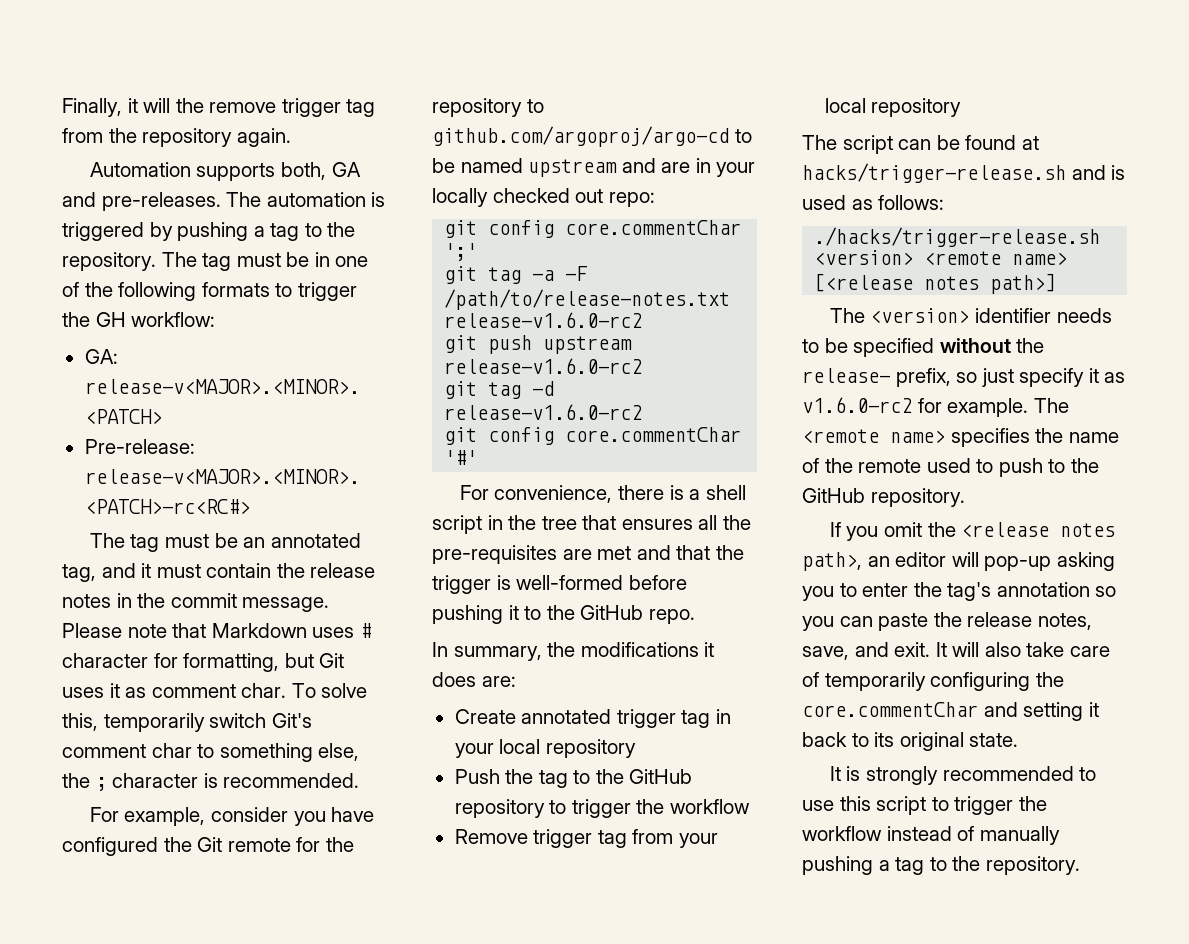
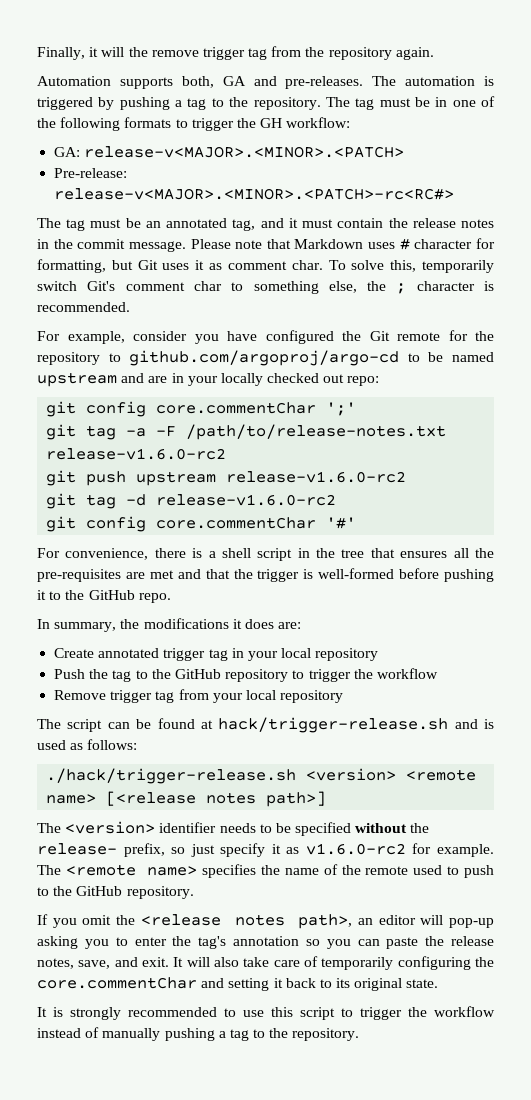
[802,163,1066,183] hacks/trigger-release.sh -> [218,717,449,733] hack/trigger-release.sh
[814,227,1101,247] ./hacks/trigger-release.sh -> [46,768,297,784] ./hack/trigger-release.sh

